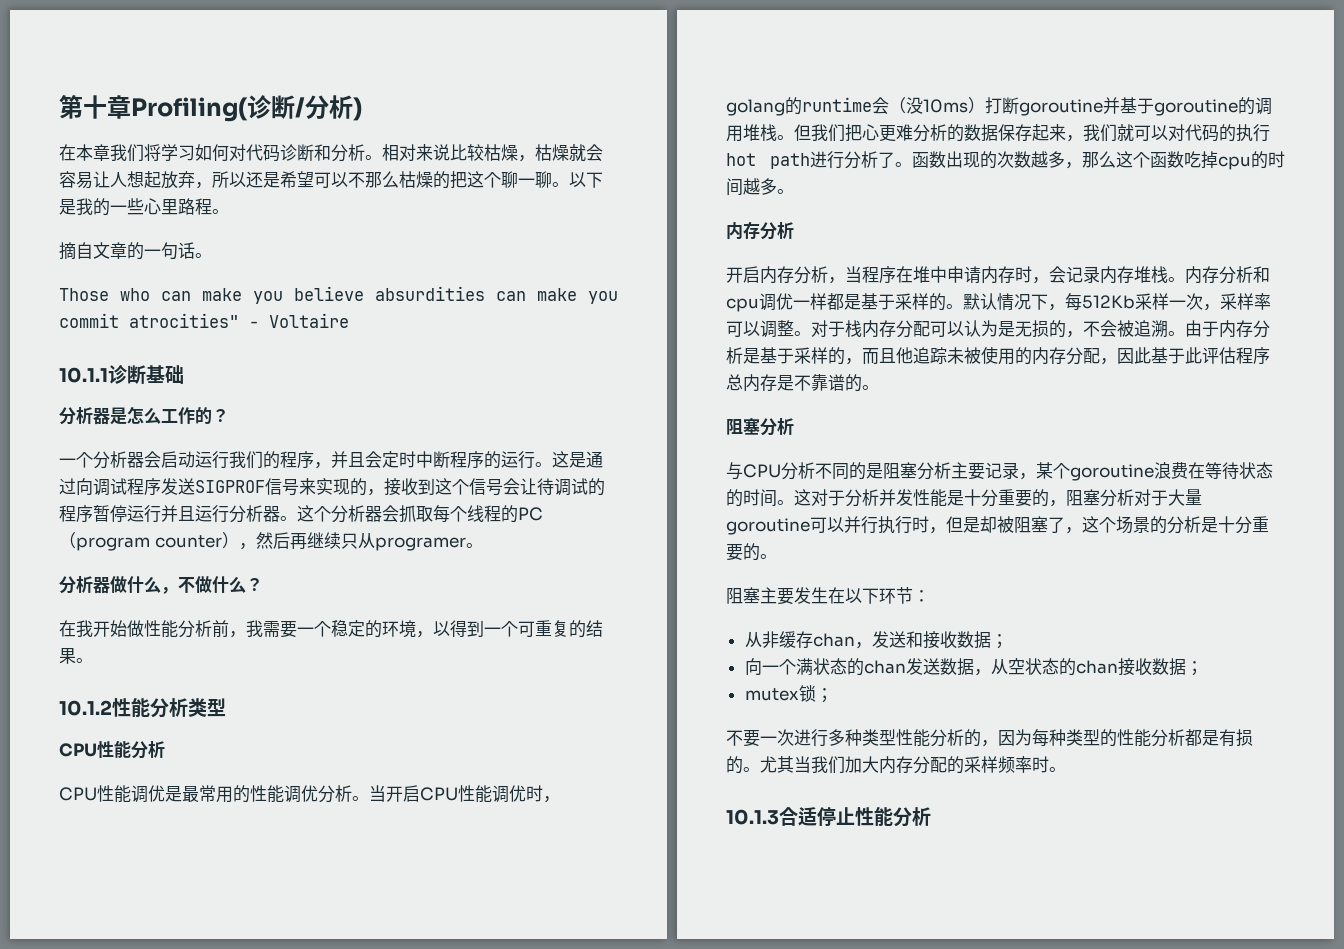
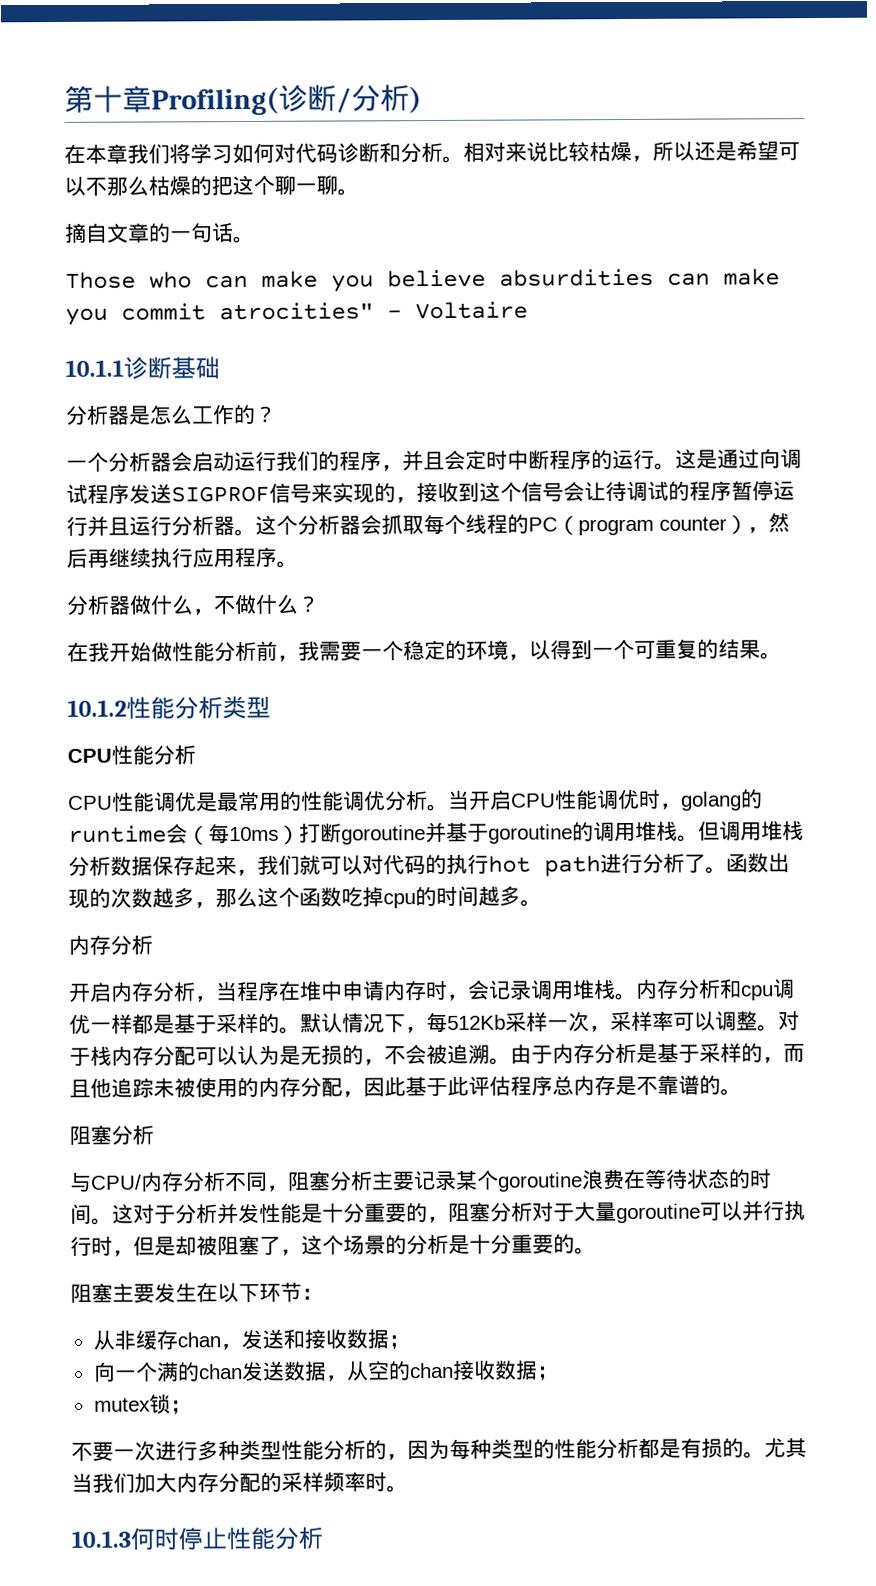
[535,144,603,161] [59,171,212,189] 枯燥就会容易让人想起放弃， -> (653, 158) none
[569,172,603,188] [59,198,229,216] 以下是我的一些心里路程。 -> (359, 192) none
[340,533,466,551] 只从programer -> [150,546,277,568] 执行应用程序
[906,97,923,114] 没 -> [208,823,230,845] 每
[811,124,964,142] 我们把心更难分析的 -> [719,820,804,841] [68,856,111,876] 调用堆栈分析
[1100,266,1134,284] 内存 -> [530,980,574,1000] 调用
[743,464,781,478] CPU -> [90,1171,184,1192] CPU/内存
[849,462,883,480] 的是 -> [267,1184,289,1192] ，
[1019,473,1036,480] ， -> (457, 1180) none
[812,658,847,675] 状态 -> (179, 1372) none
[1024,658,1059,675] 状态 -> (390, 1370) none
[779,807,817,826] 合适 -> [130,1527,179,1551] 何时

